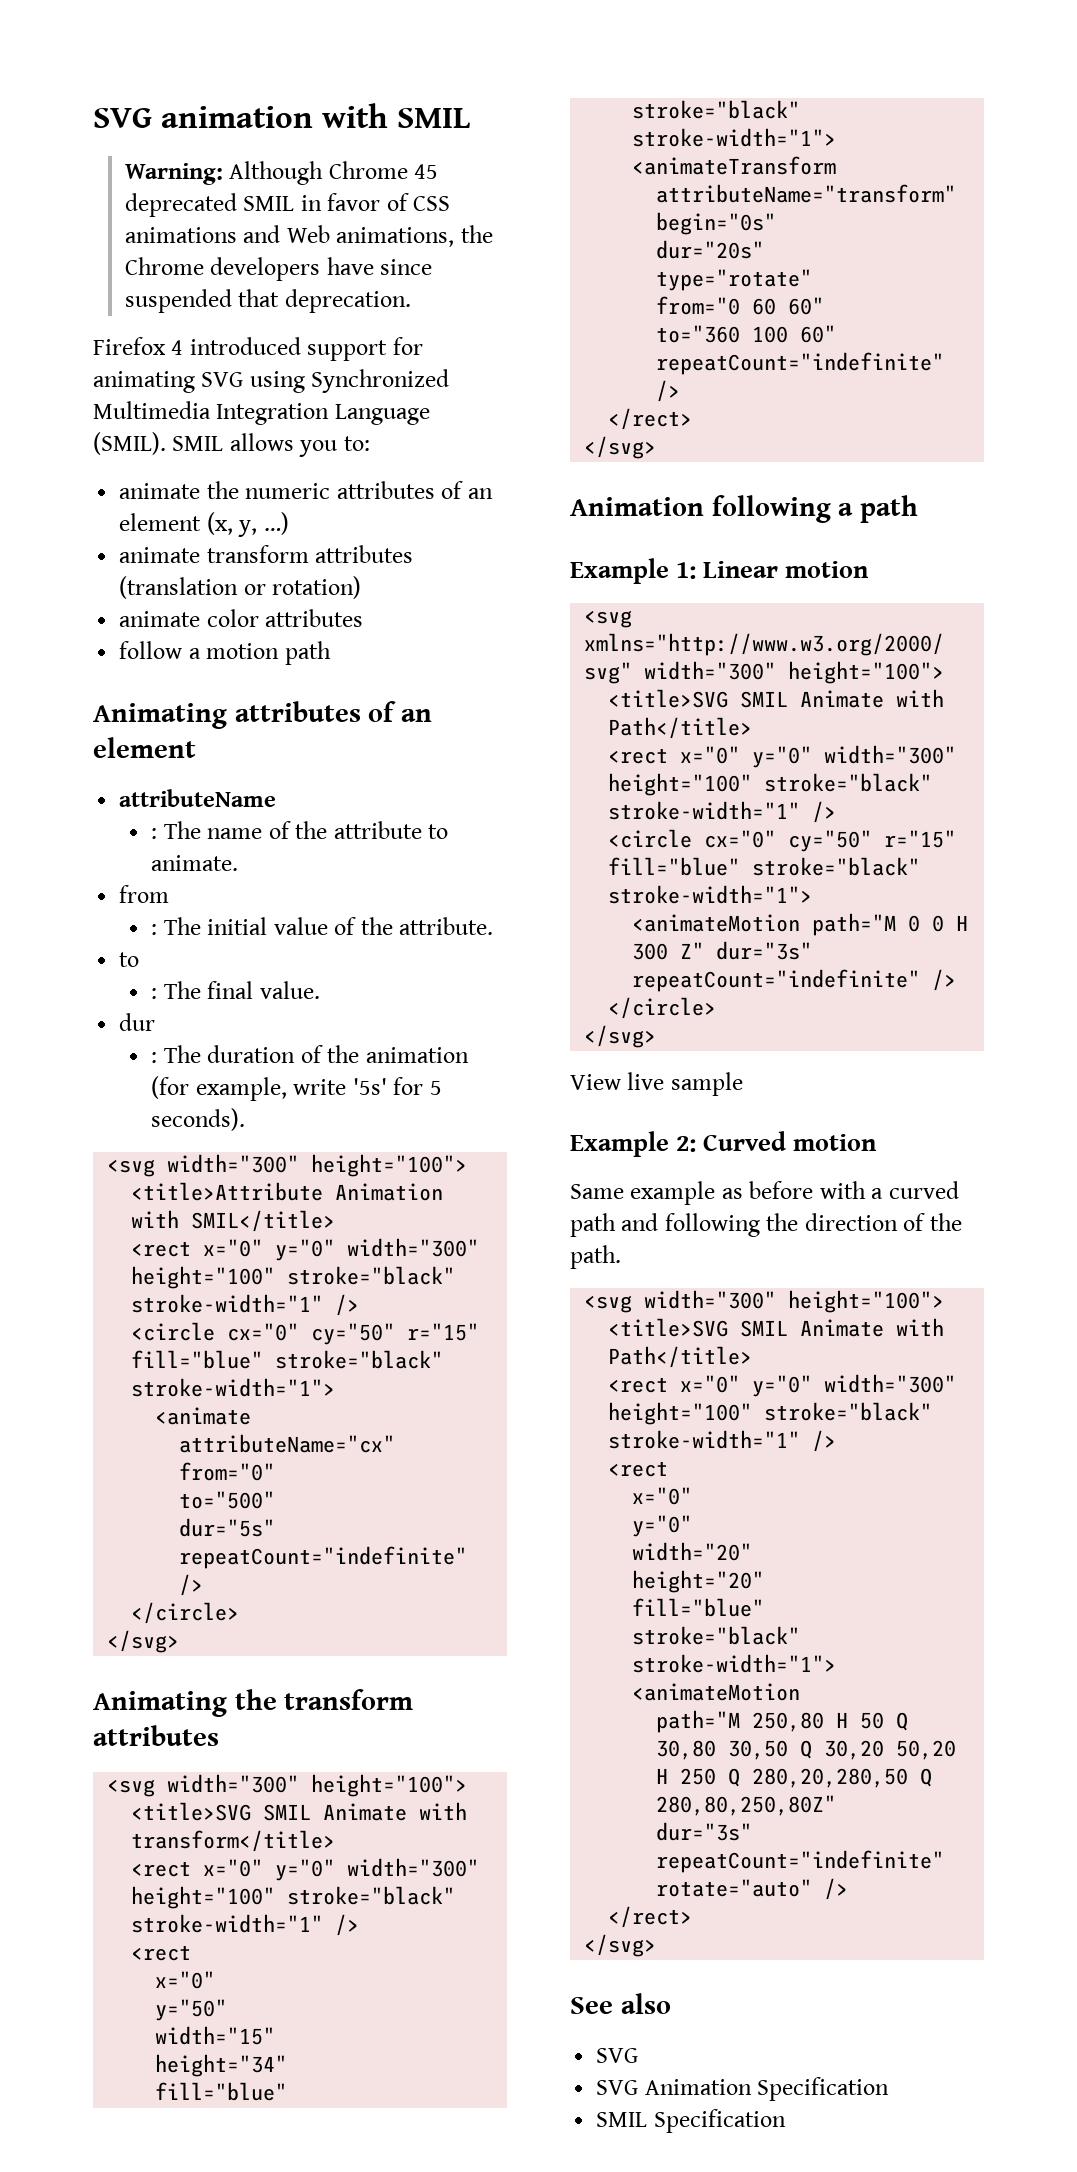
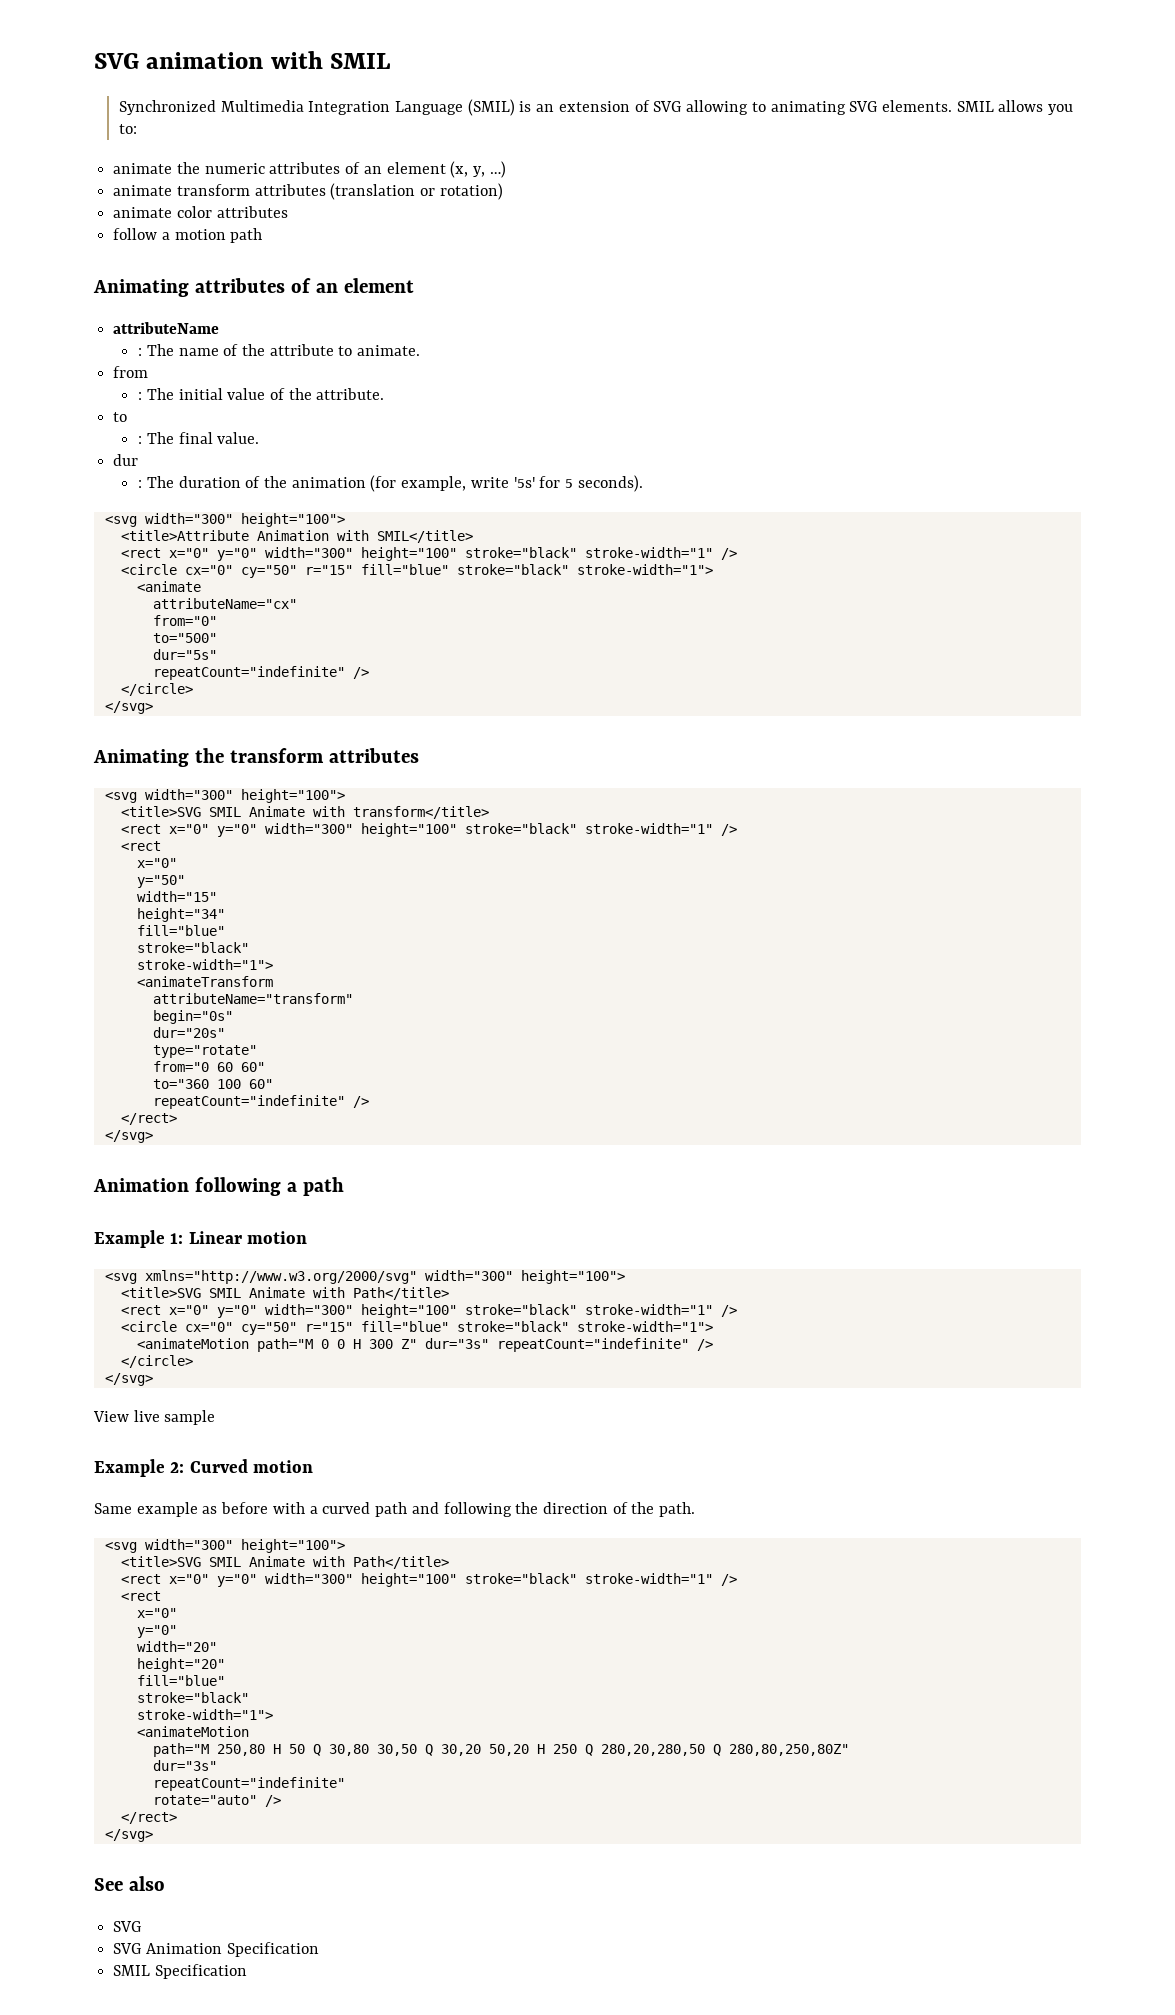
[124,161,439,185] [124,193,451,217] [124,225,493,247] [124,257,433,281] [124,289,411,313] [93,337,423,361] [93,369,450,393] [93,401,430,425] [93,432,166,455] Warning: Although Chrome 45 deprecated SMIL in favor of CSS animations and Web animations, the Chrome developers have since suspended that deprecation. // Firefox 4 introduced support for animating SVG using Synchronized Multimedia Integration Language (SMIL). -> [118,99,952,116] Synchronized Multimedia Integration Language (SMIL) is an extension of SVG allowing to animating SVG elements.

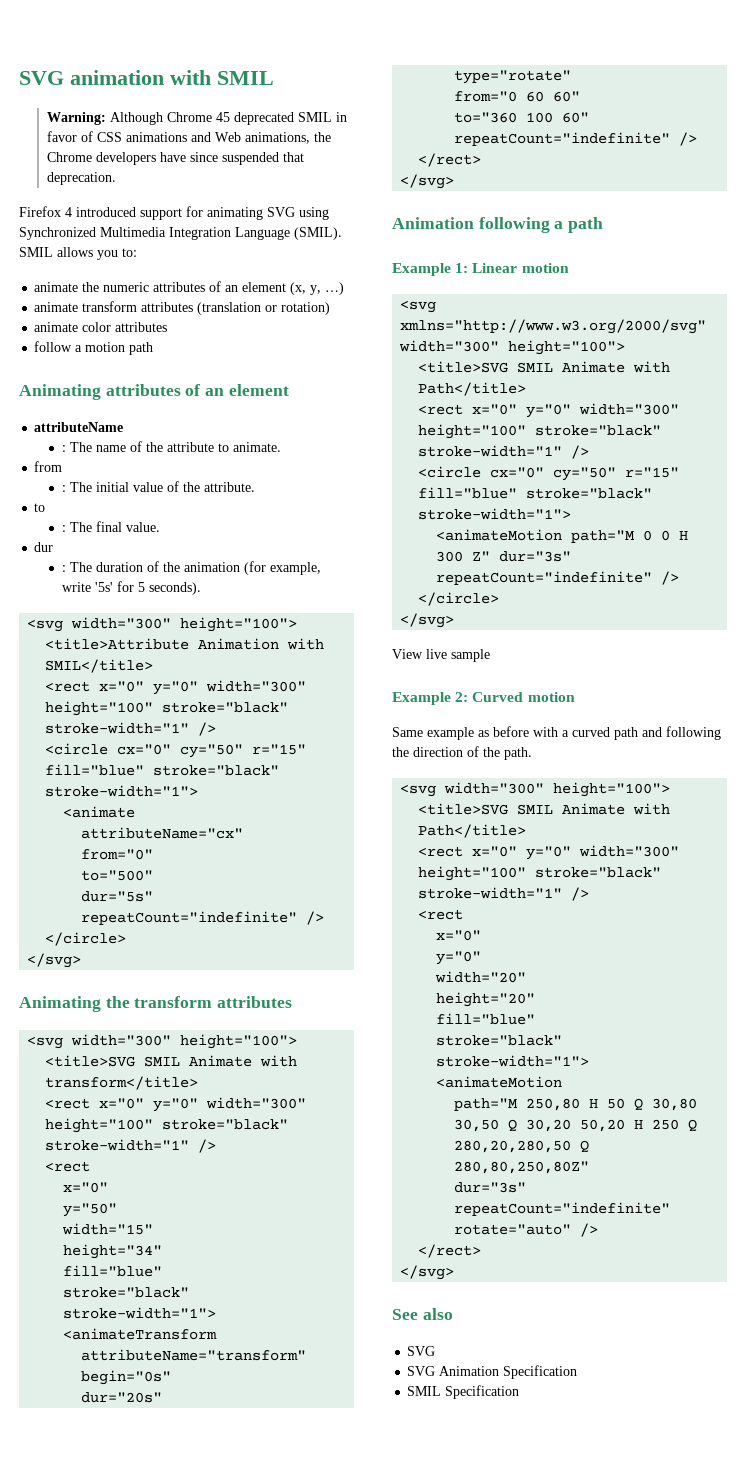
[118,99,952,116] Synchronized Multimedia Integration Language (SMIL) is an extension of SVG allowing to animating SVG elements. -> [46,112,347,125] [46,131,331,144] [46,152,304,165] [46,172,116,185] [19,206,329,220] [19,227,342,240] Warning: Although Chrome 45 deprecated SMIL in favor of CSS animations and Web animations, the Chrome developers have since suspended that deprecation. // Firefox 4 introduced support for animating SVG using Synchronized Multimedia Integration Language (SMIL).

